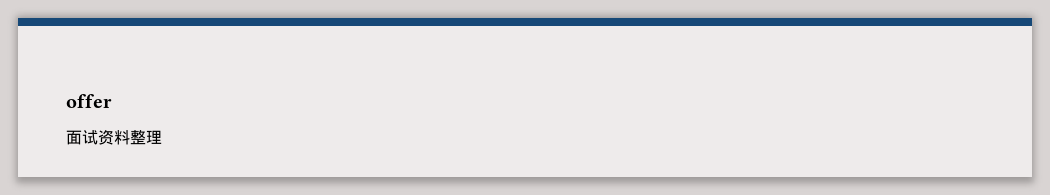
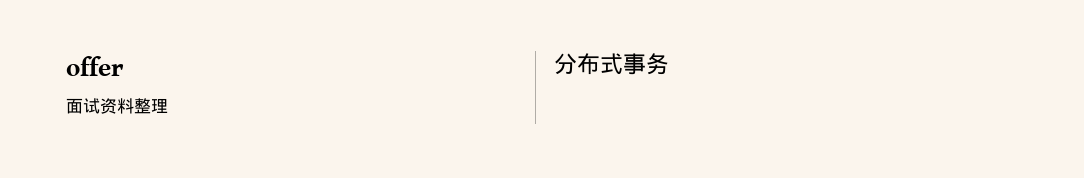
(162, 137) none -> [554,53,669,75] // 分布式事务

